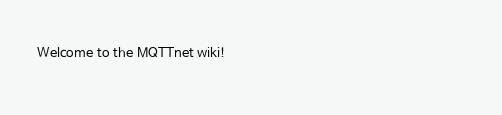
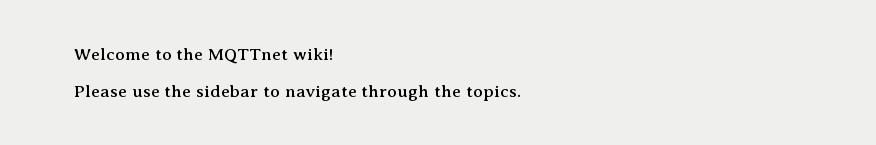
(227, 52) none -> [74,85,521,101] // Please use the sidebar to navigate through the topics.

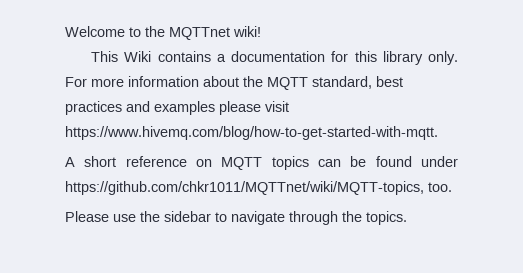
(333, 54) none -> [91,51,458,65] [65,76,403,90] [65,101,289,115] [65,126,438,140] [65,156,458,170] [65,181,452,195] // This Wiki contains a documentation for this library only. For more information about the MQTT standard, best practices and examples please visit https://www.hivemq.com/blog/how-to-get-started-with-mqtt. // A short reference on MQTT topics can be found under https://github.com/chkr1011/MQTTnet/wiki/MQTT-topics, too.

